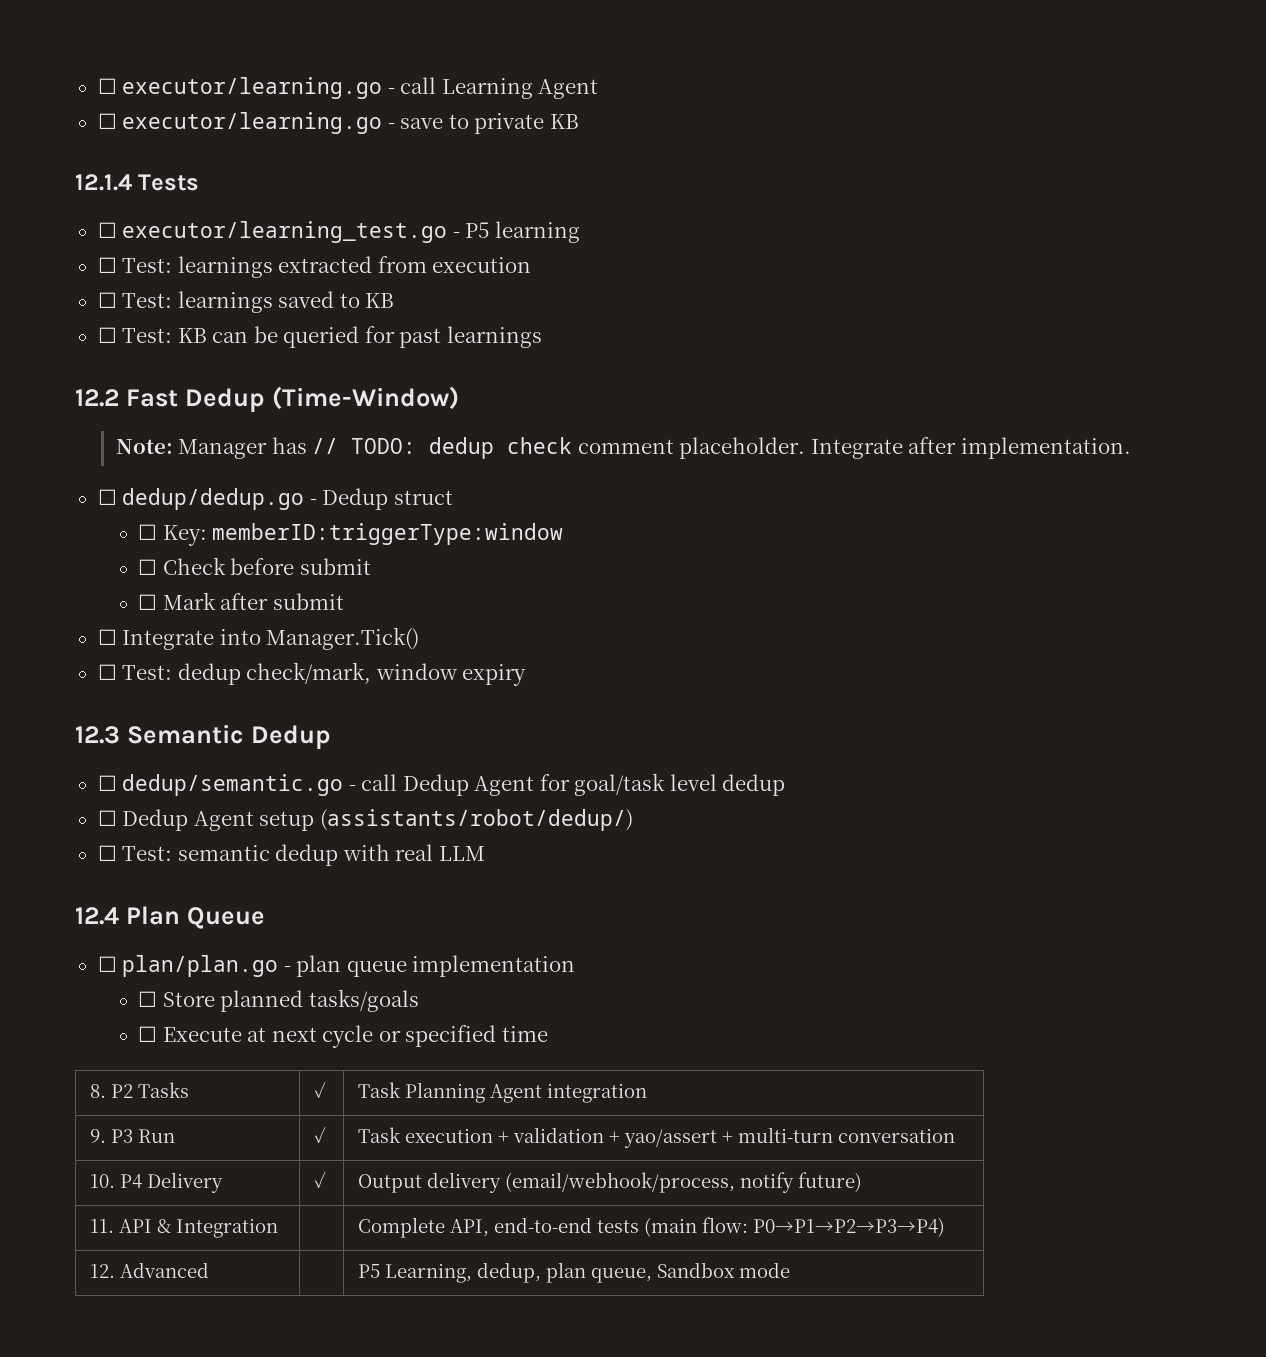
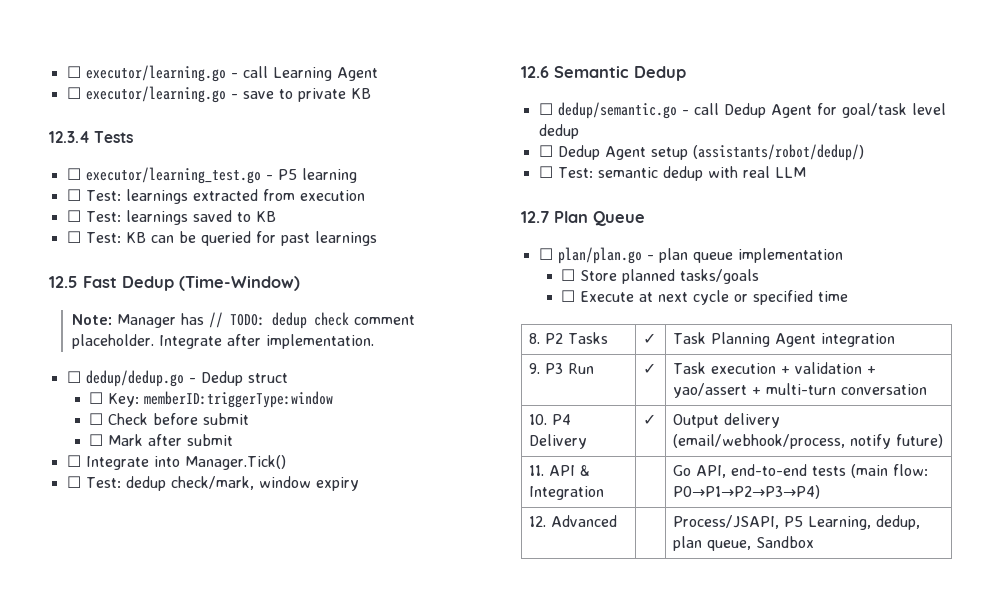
[75,174,132,191] 12.1.4 -> [49,131,90,143] 12.3.4
[75,389,119,407] 12.2 -> [49,276,78,288] 12.5
[75,726,120,744] 12.3 -> [521,66,549,78] 12.6
[75,907,119,925] 12.4 -> [521,211,549,223] 12.7
[358,1217,446,1238] Complete -> [673,465,692,476] Go
(210, 1270) none -> [673,515,780,529] Process/JSAPI,
[739,1262,791,1278] mode -> (815, 542) none

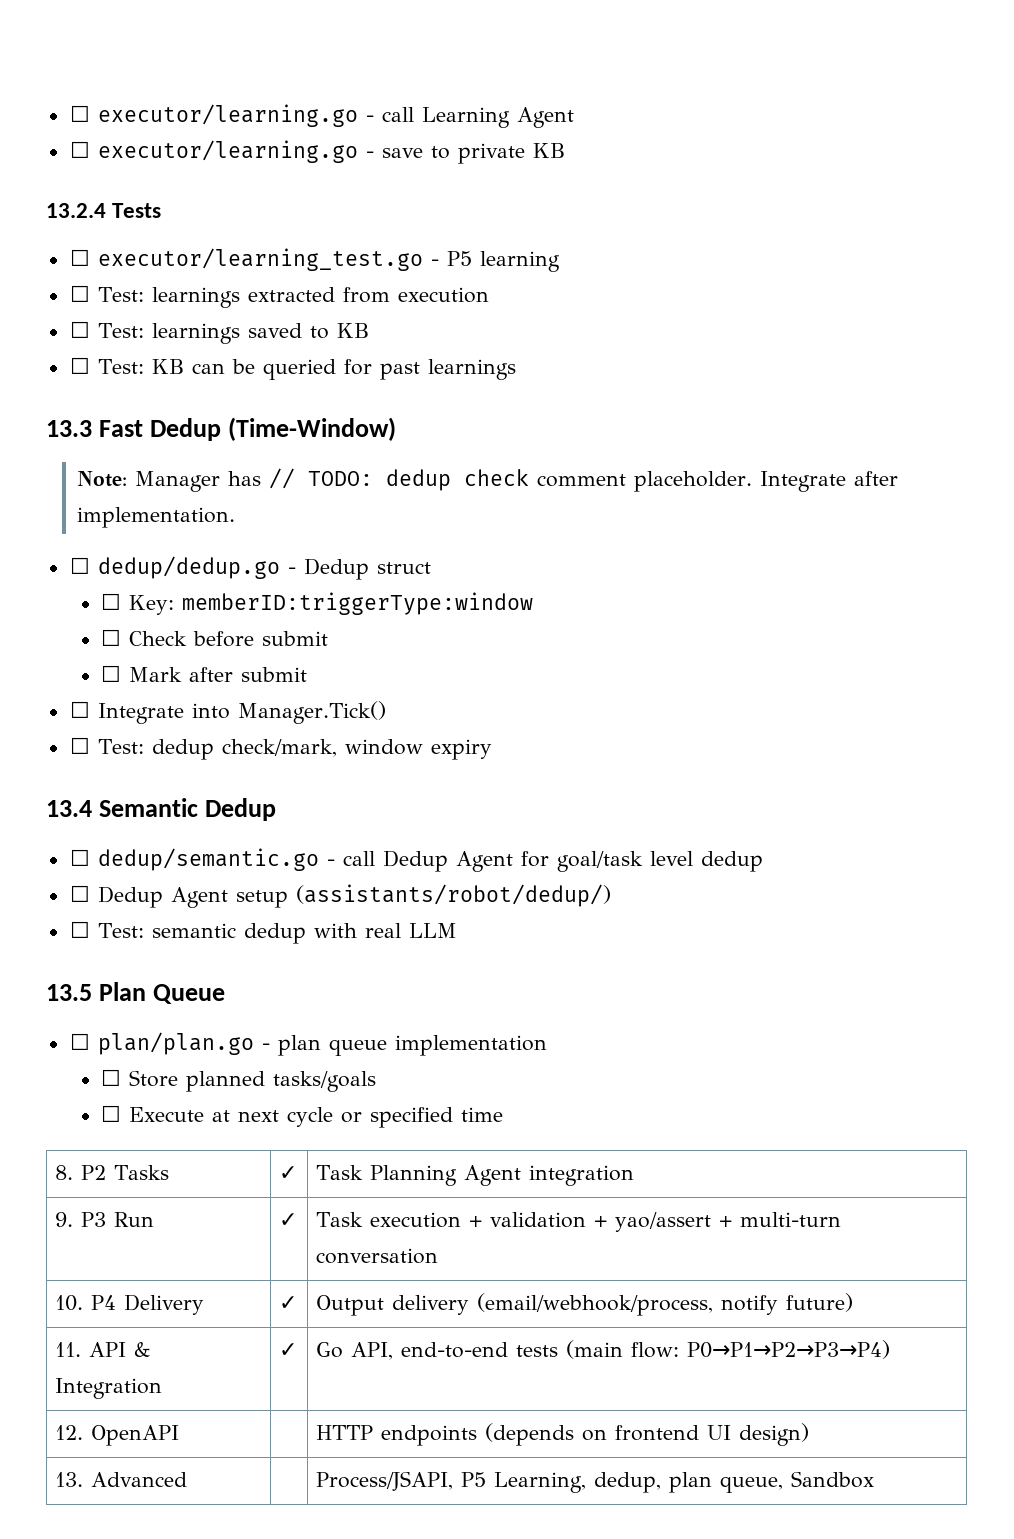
[49,131,90,143] 12.3.4 -> [46,203,106,218] 13.2.4
[49,276,78,288] 12.5 -> [46,420,92,437] 13.3
[521,66,549,78] 12.6 -> [46,800,92,817] 13.4
[521,211,549,223] 12.7 -> [46,984,92,1001] 13.5
(605, 493) none -> [279,1343,298,1357] ✓
(547, 521) none -> [91,1425,180,1446] [316,1423,810,1446] [55,1472,84,1487] OpenAPI | | HTTP endpoints (depends on frontend UI design) // 13.

